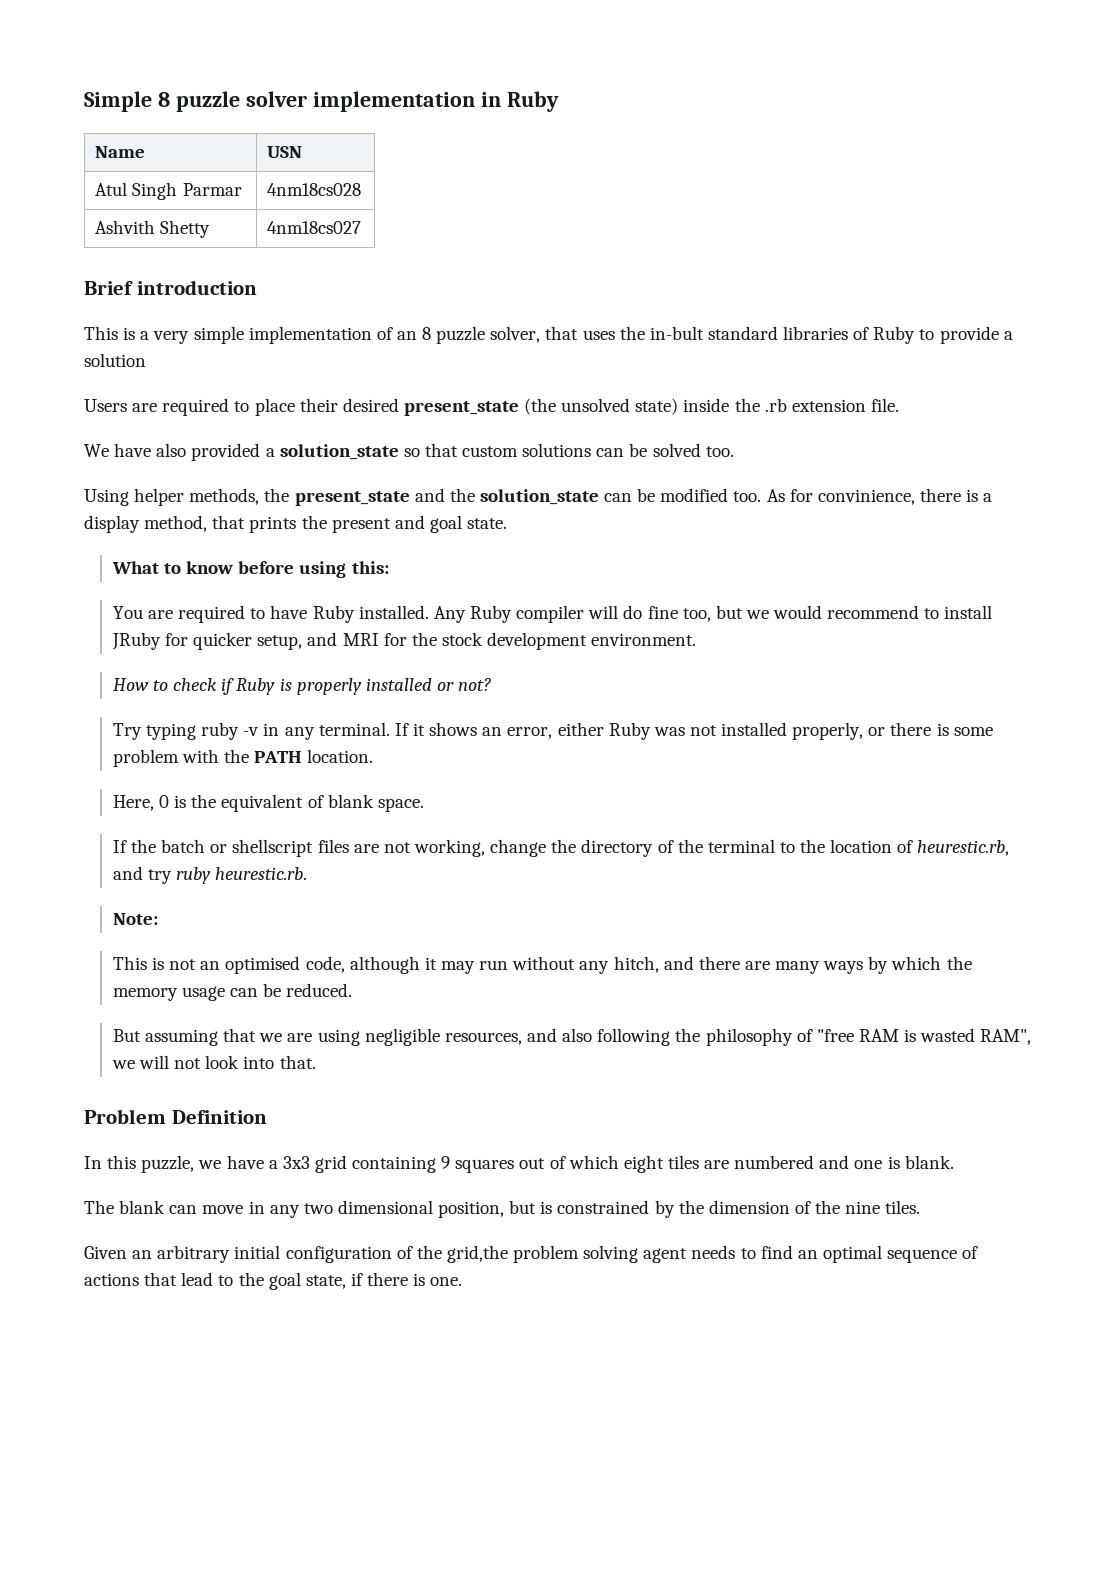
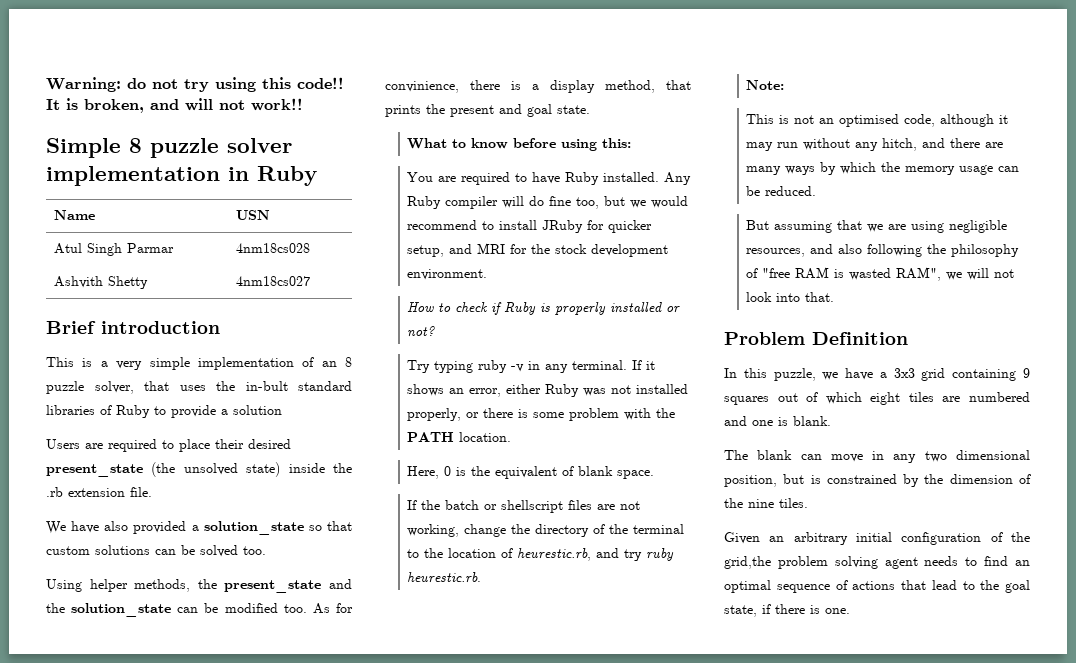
(84, 101) none -> [46,77,344,92] [46,98,303,113] Warning: do not try using this code!! It is broken, and will not work!! //

